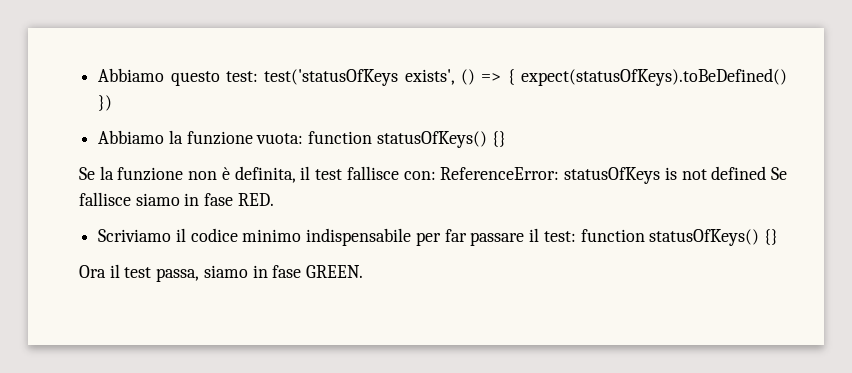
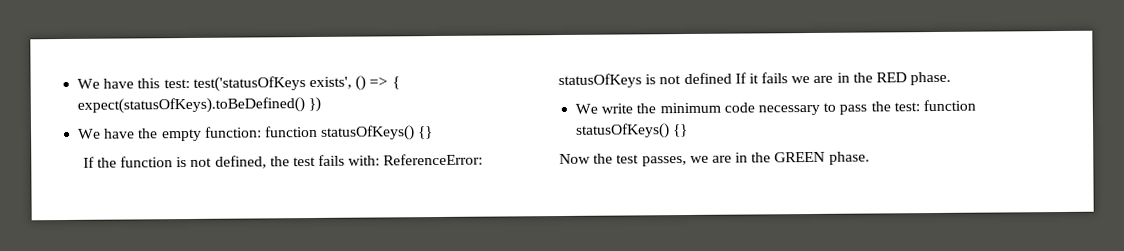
[98,68,220,86] Abbiamo questo -> [77,78,161,89] We have this
[98,130,506,148] [79,166,436,183] Abbiamo la funzione vuota: function statusOfKeys() {} // Se la funzione non è definita, il test fallisce con: -> [78,125,434,142] [82,154,381,169] We have the empty function: function statusOfKeys() {} // If the function is not defined, the test fails with:
[771,167,788,180] [79,192,274,206] [98,228,778,246] [79,264,364,282] Se fallisce siamo in fase RED. // Scriviamo il codice minimo indispensabile per far passare il test: function statusOfKeys() {} // Ora il test passa, siamo in fase GREEN. -> [734,71,952,86] [575,99,976,116] [575,123,689,139] [559,151,870,167] If it fails we are in the RED phase. // We write the minimum code necessary to pass the test: function statusOfKeys() {} // Now the test passes, we are in the GREEN phase.

